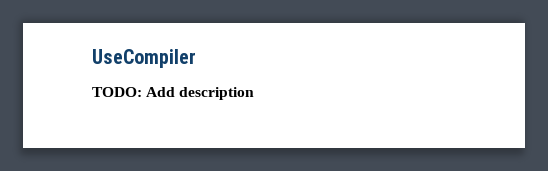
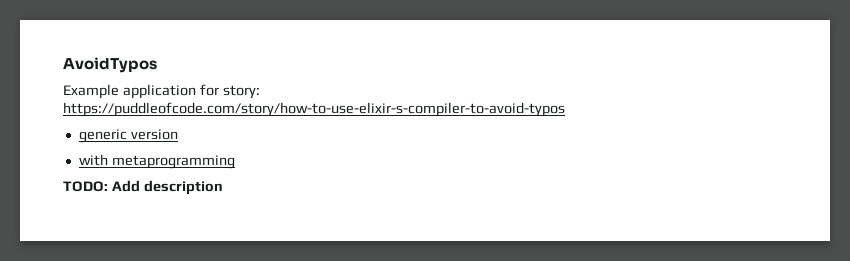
[92,49,196,68] UseCompiler -> [63,57,157,73] [63,84,260,99] [63,102,565,117] [78,129,178,143] [78,154,235,169] AvoidTypos // Example application for story: https://puddleofcode.com/story/how-to-use-elixir-s-compiler-to-avoid-typos // generic version // with metaprogramming

